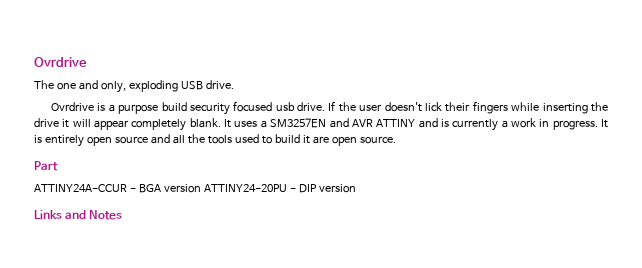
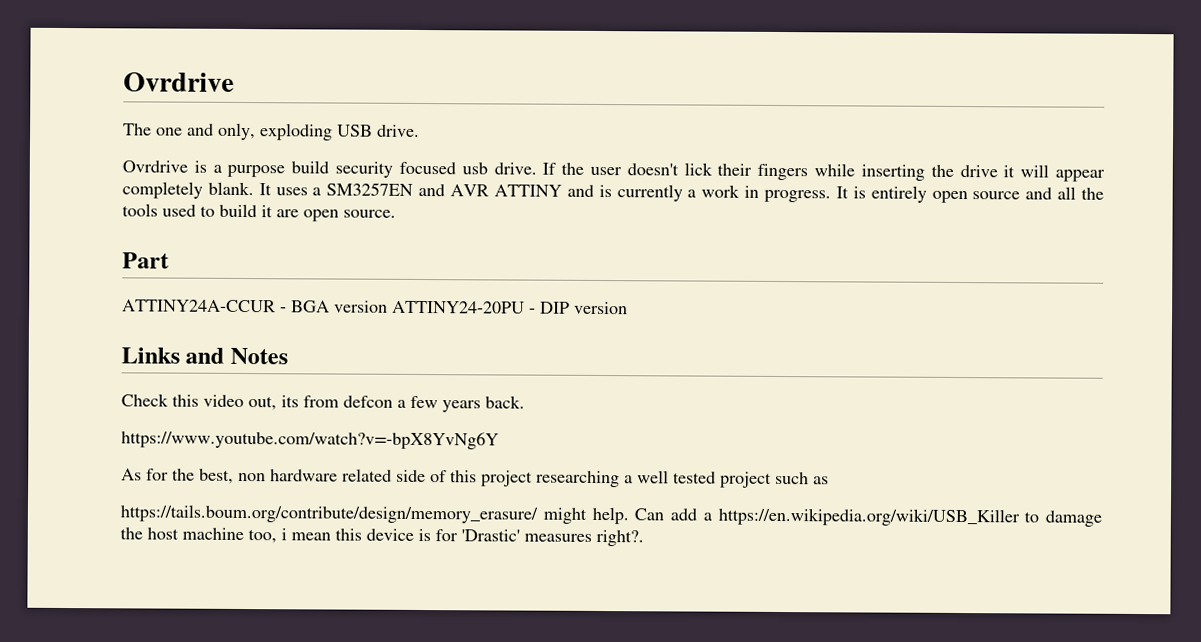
(123, 215) none -> [121,393,525,413] [121,430,499,450] [121,468,829,488] [120,504,1102,527] [120,527,644,547] // Check this video out, its from defcon a few years back. // https://www.youtube.com/watch?v=-bpX8YvNg6Y // As for the best, non hardware related side of this project researching a well tested project such as // https://tails.boum.org/contribute/design/memory_erasure/ might help. Can add a https://en.wikipedia.org/wiki/USB_Killer to damage the host machine too, i mean this device is for 'Drastic' measures right?.

